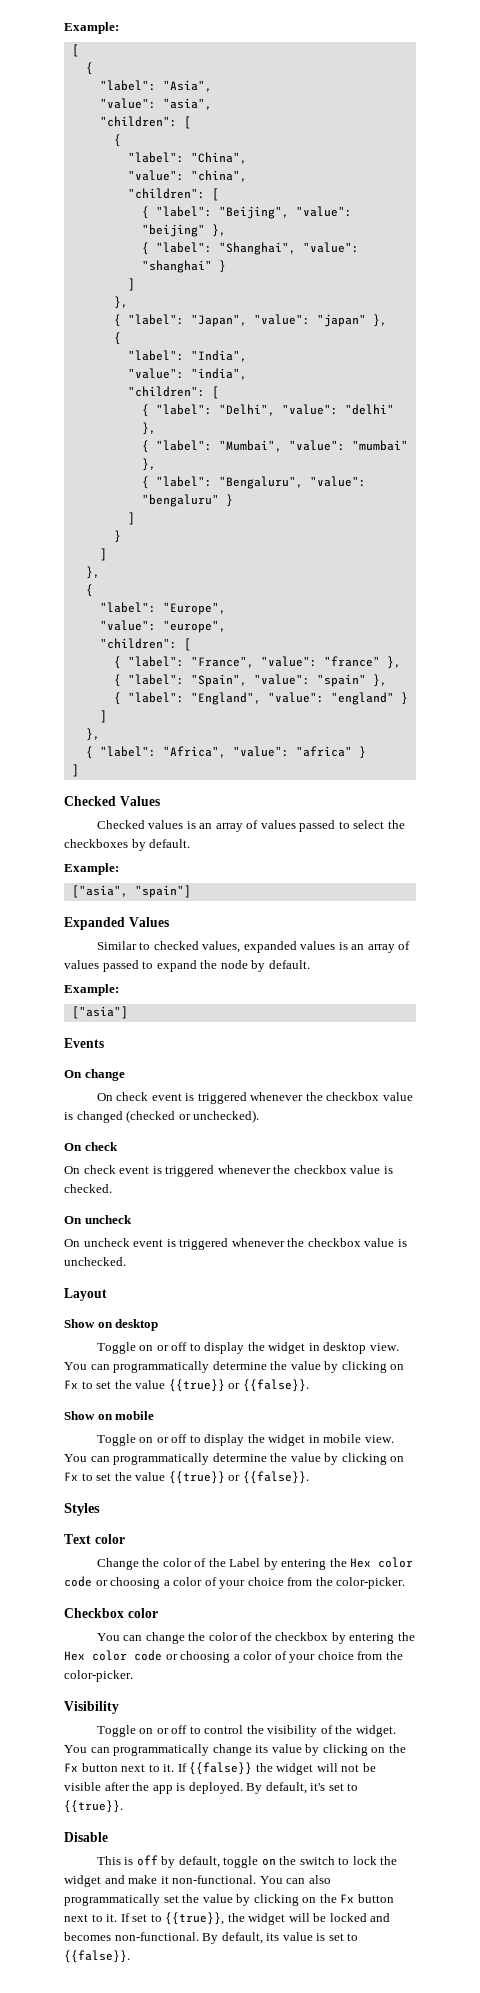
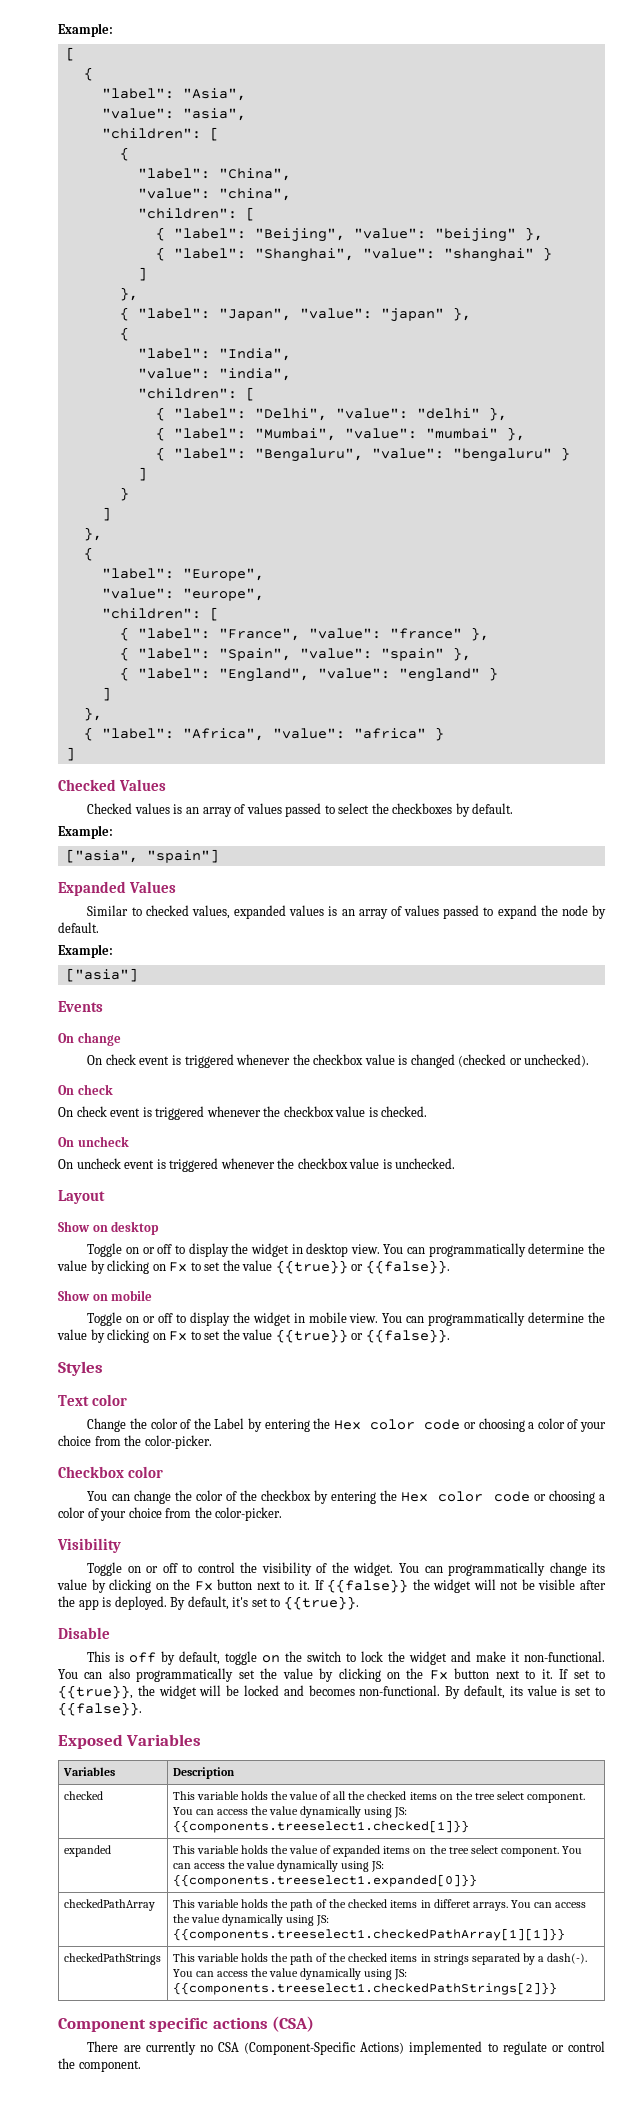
(130, 1956) none -> [58,1734,202,1749] [62,1767,115,1776] [172,1767,235,1779] [63,1791,103,1800] [172,1791,586,1803] [172,1806,408,1818] [172,1820,469,1833] [63,1845,111,1857] [172,1845,582,1857] [172,1860,385,1872] [172,1874,477,1887] [63,1899,155,1911] [172,1899,587,1911] [172,1914,330,1926] [172,1928,565,1941] [63,1953,161,1965] [172,1953,588,1965] [172,1968,408,1980] [172,1982,557,1995] [58,2016,315,2032] [87,2041,605,2055] [58,2058,141,2072] // Exposed Variables // Variables | Description // checked | This variable holds the value of all the checked items on the tree select component. You can access the value dynamically using JS: {{components.treeselect1.checked[1]}} // expanded | This variable holds the value of expanded items on the tree select component. You can access the value dynamically using JS: {{components.treeselect1.expanded[0]}} // checkedPathArray | This variable holds the path of the checked items in differet arrays. You can access the value dynamically using JS: {{components.treeselect1.checkedPathArray[1][1]}} // checkedPathStrings | This variable holds the path of the checked items in strings separated by a dash(-). You can access the value dynamically using JS: {{components.treeselect1.checkedPathStrings[2]}} // Component specific actions (CSA) // There are currently no CSA (Component-Specific Actions) implemented to regulate or control the component.

